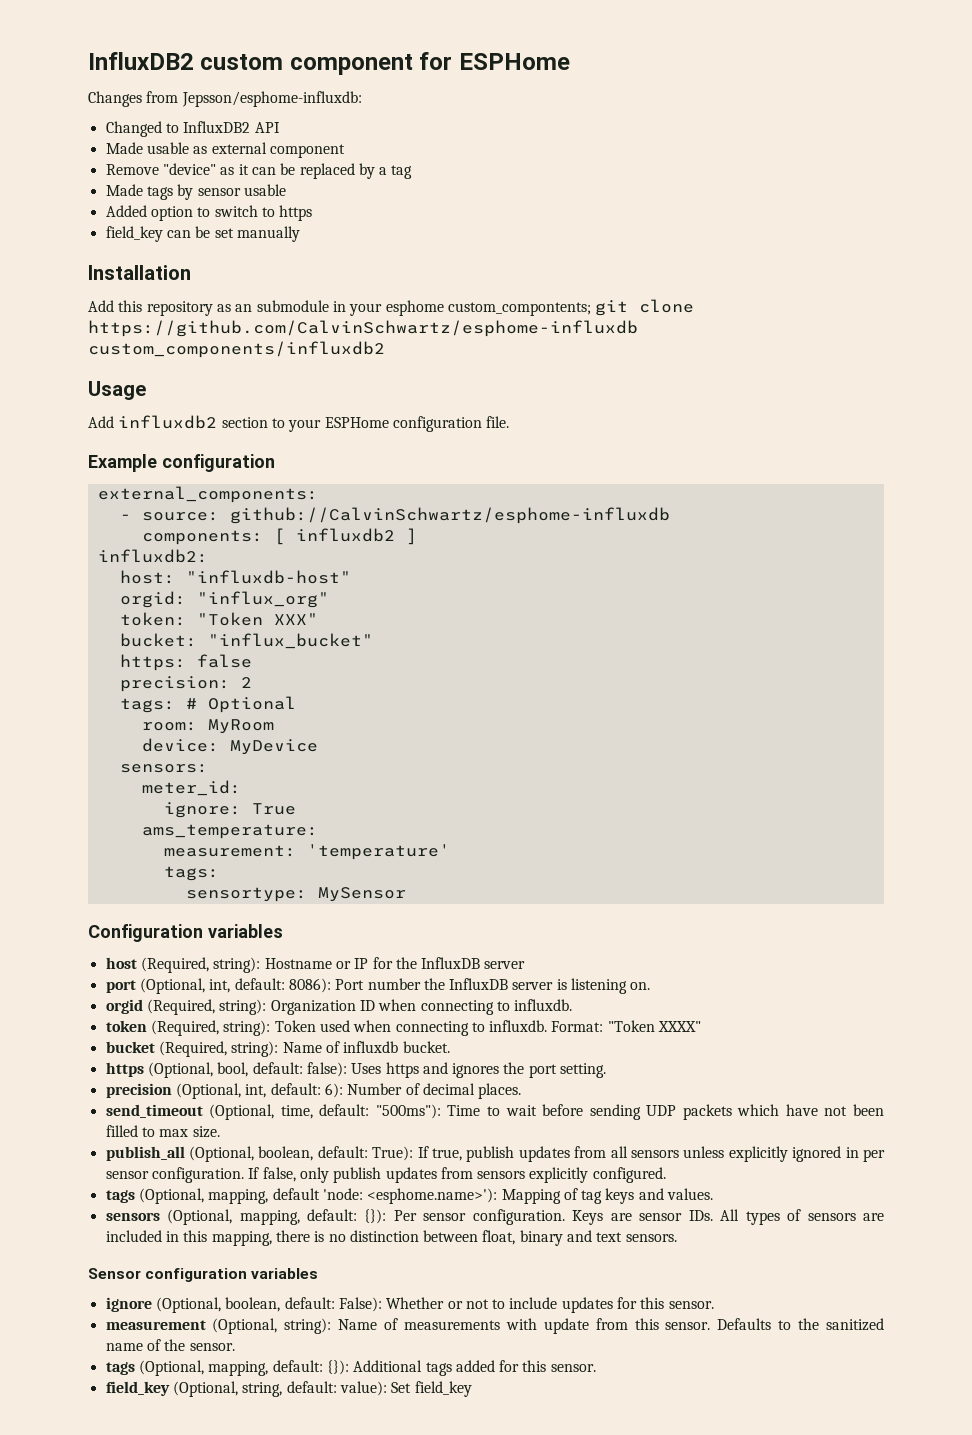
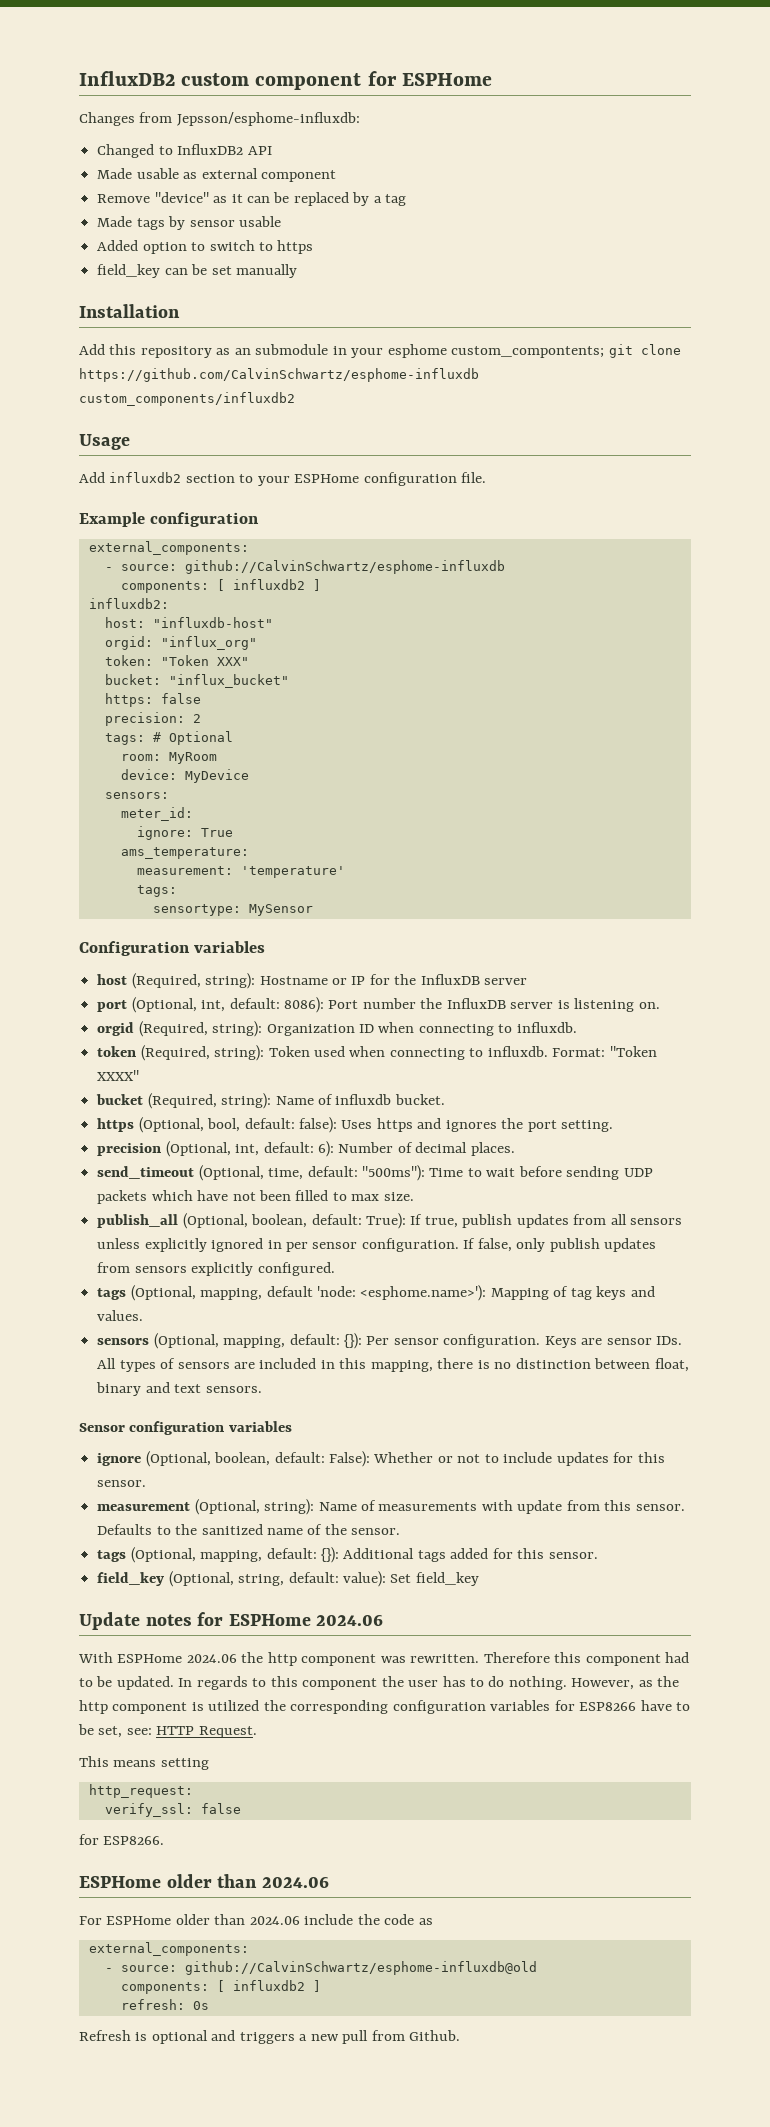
(472, 1389) none -> [79,1612,384,1630] [78,1652,690,1666] [79,1676,680,1690] [79,1700,691,1714] [78,1724,257,1738] [79,1756,209,1770] [88,1784,193,1798] [104,1803,241,1817] [79,1834,165,1845] [79,1874,329,1888] [79,1914,433,1925] [88,1942,249,1956] [104,1961,537,1975] [120,1980,321,1994] [120,1999,209,2010] [79,2030,461,2044] // Update notes for ESPHome 2024.06 // With ESPHome 2024.06 the http component was rewritten. Therefore this component had to be updated. In regards to this component the user has to do nothing. However, as the http component is utilized the corresponding configuration variables for ESP8266 have to be set, see: HTTP Request. // This means setting // http_request: // verify_ssl: false // for ESP8266. // ESPHome older than 2024.06 // For ESPHome older than 2024.06 include the code as // external_components: // - source: github://CalvinSchwartz/esphome-influxdb@old // components: [ influxdb2 ] // refresh: 0s // Refresh is optional and triggers a new pull from Github.

